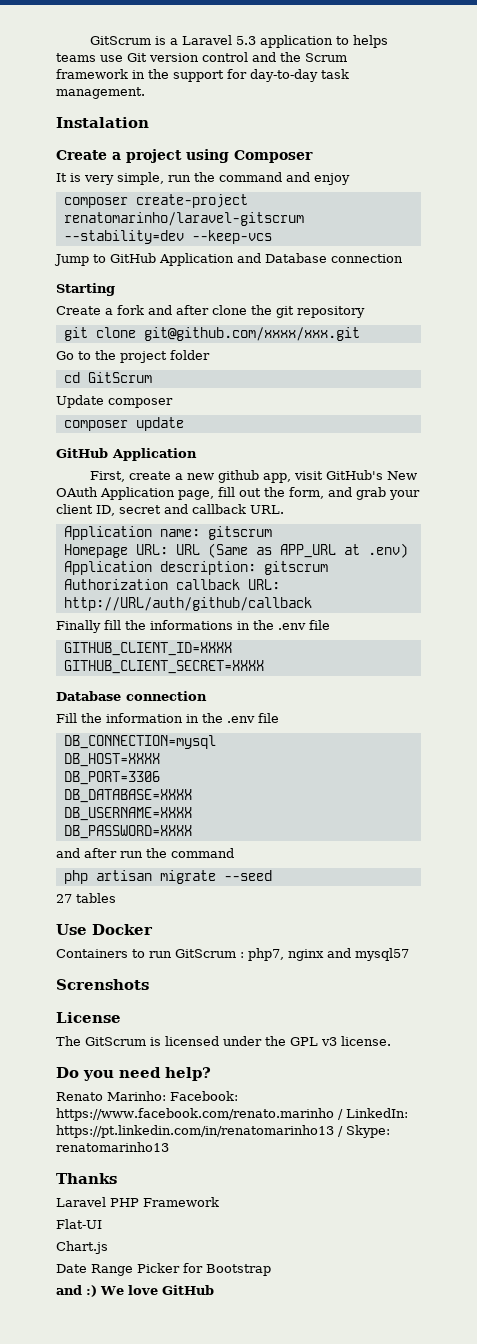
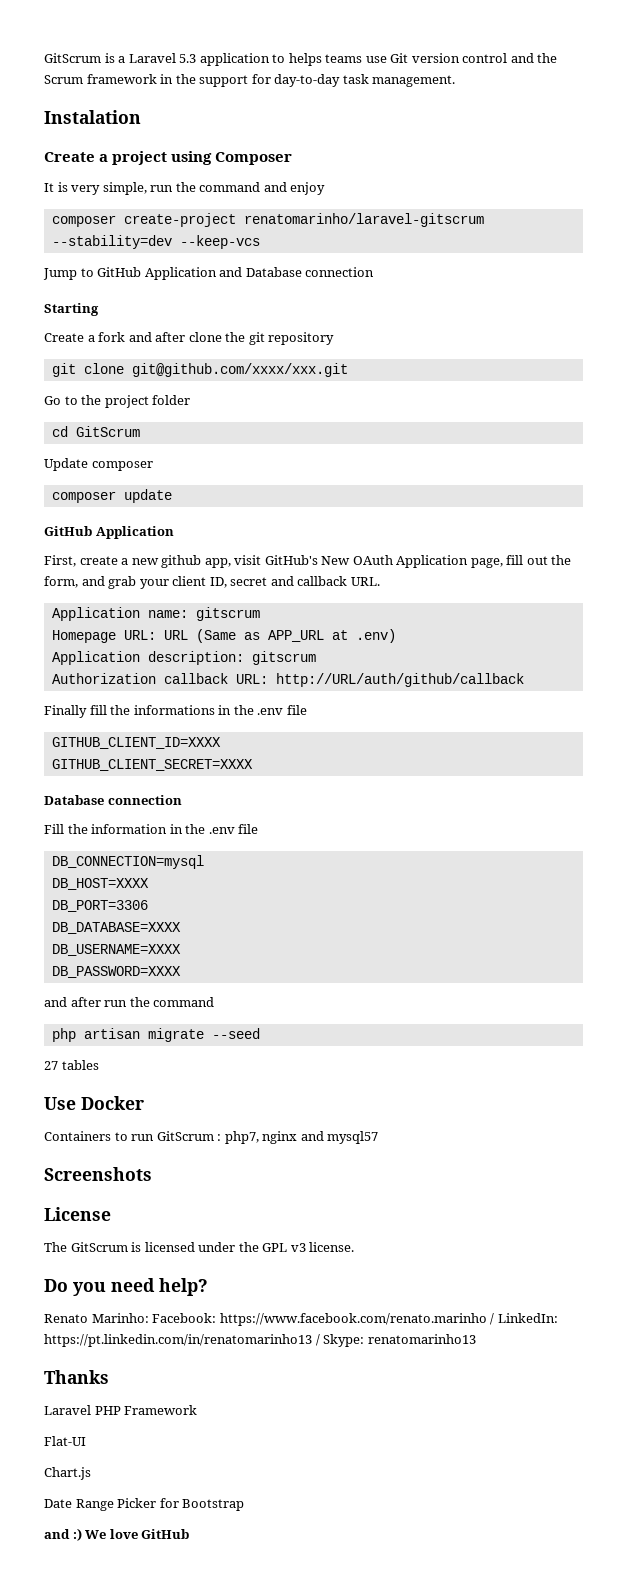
[56,979,149,990] Screnshots -> [44,1167,152,1181] Screenshots

